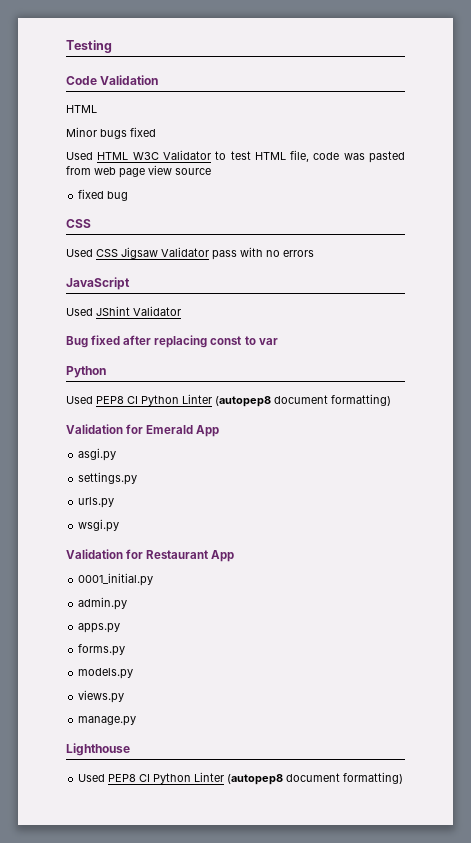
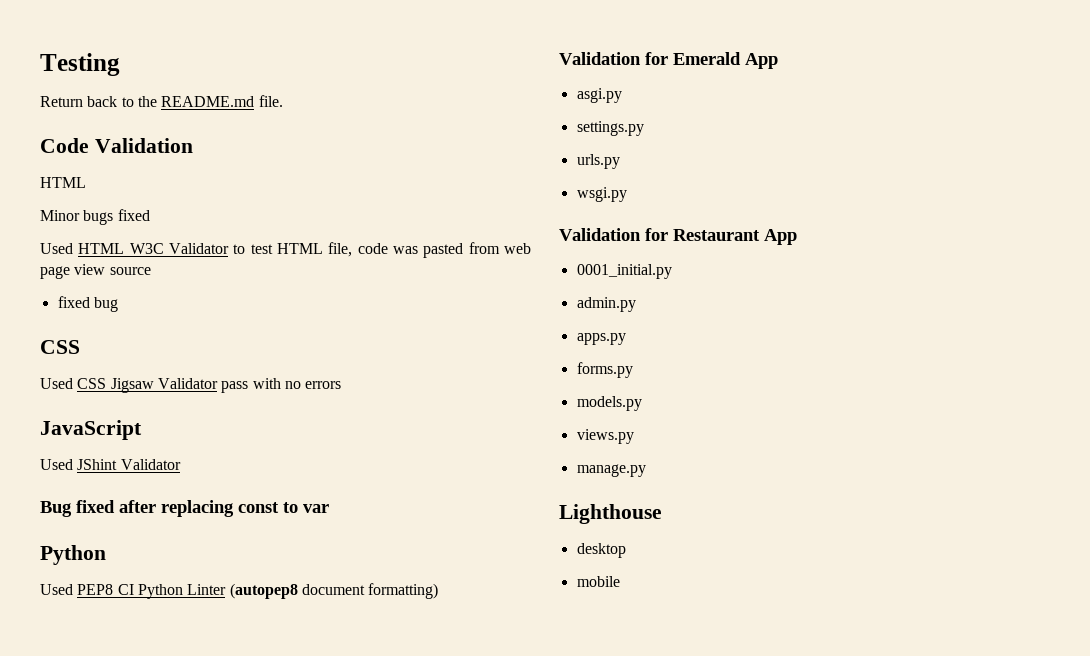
(112, 46) none -> [40,95,283,107] // Return back to the README.md file.
[78,772,404,785] Used PEP8 CI Python Linter (autopep8 document formatting) -> [576,543,626,558] [576,576,620,587] desktop // mobile

